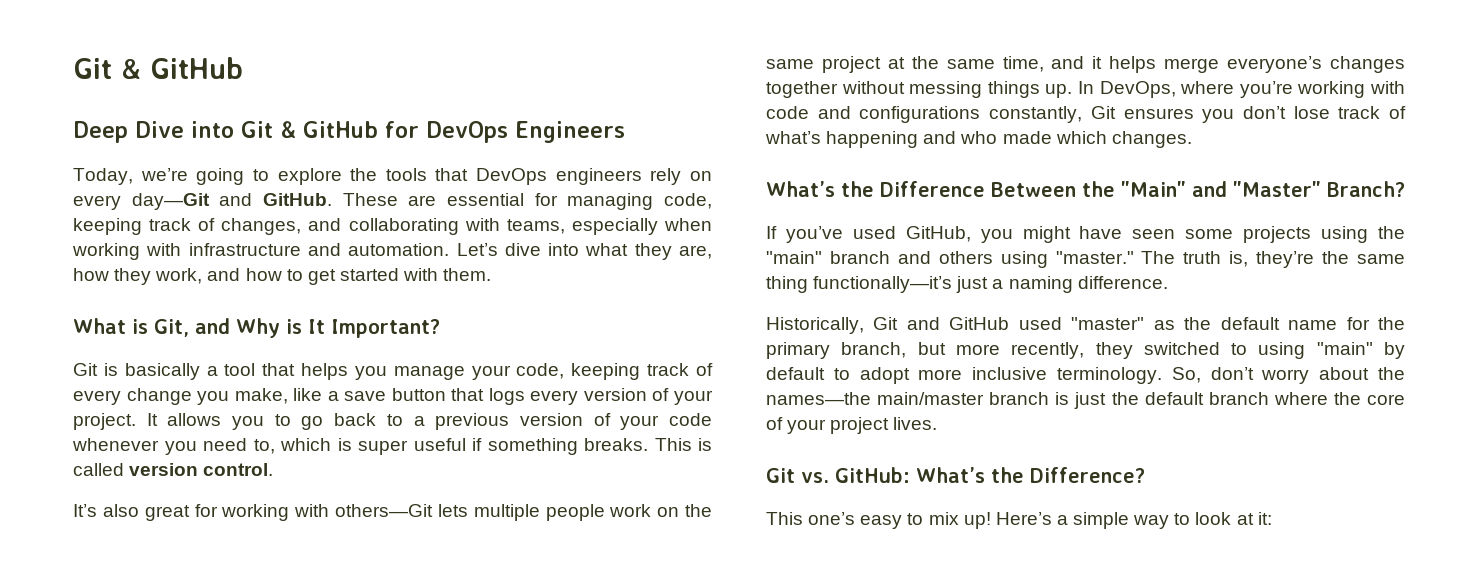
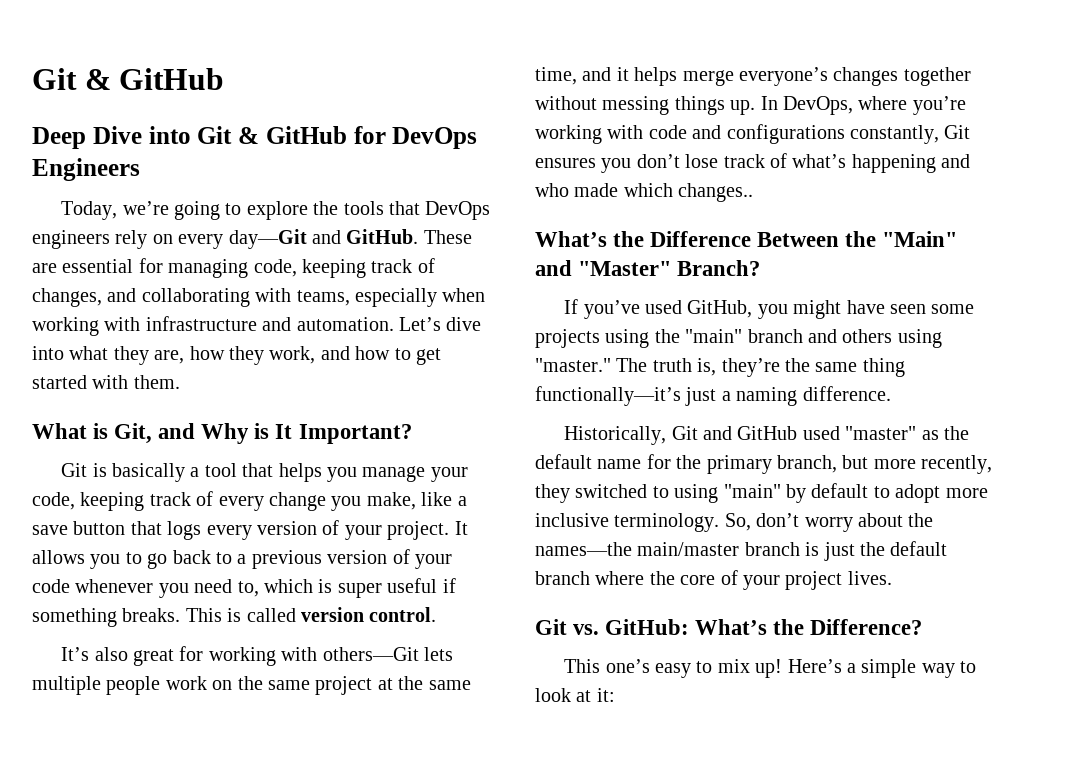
[1111,131,1192,148] changes. -> [678,183,754,202] changes..

